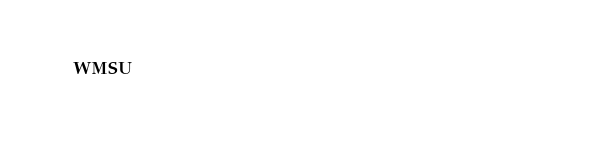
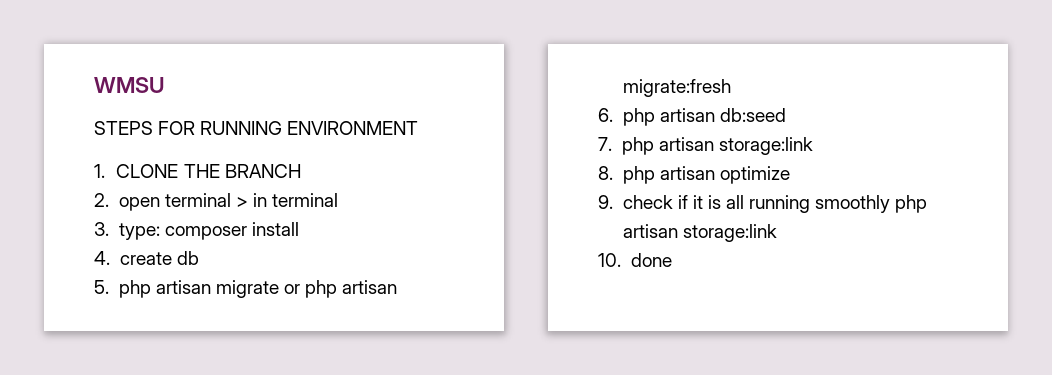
(132, 67) none -> [94,121,419,135] [94,164,301,178] [94,193,339,211] [94,222,299,240] [94,251,199,265] [94,280,398,298] [622,79,731,97] [598,108,786,126] [598,137,813,155] [598,166,790,184] [598,195,928,213] [622,224,777,242] [598,253,672,267] // STEPS FOR RUNNING ENVIRONMENT // 1. CLONE THE BRANCH // 2. open terminal > in terminal // 3. type: composer install // 4. create db // 5. php artisan migrate or php artisan migrate:fresh // 6. php artisan db:seed // 7. php artisan storage:link // 8. php artisan optimize // 9. check if it is all running smoothly php artisan storage:link // 10. done

